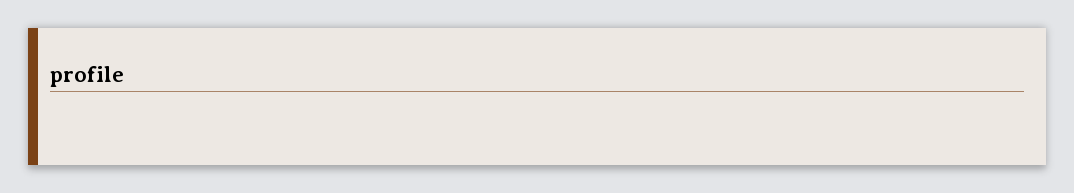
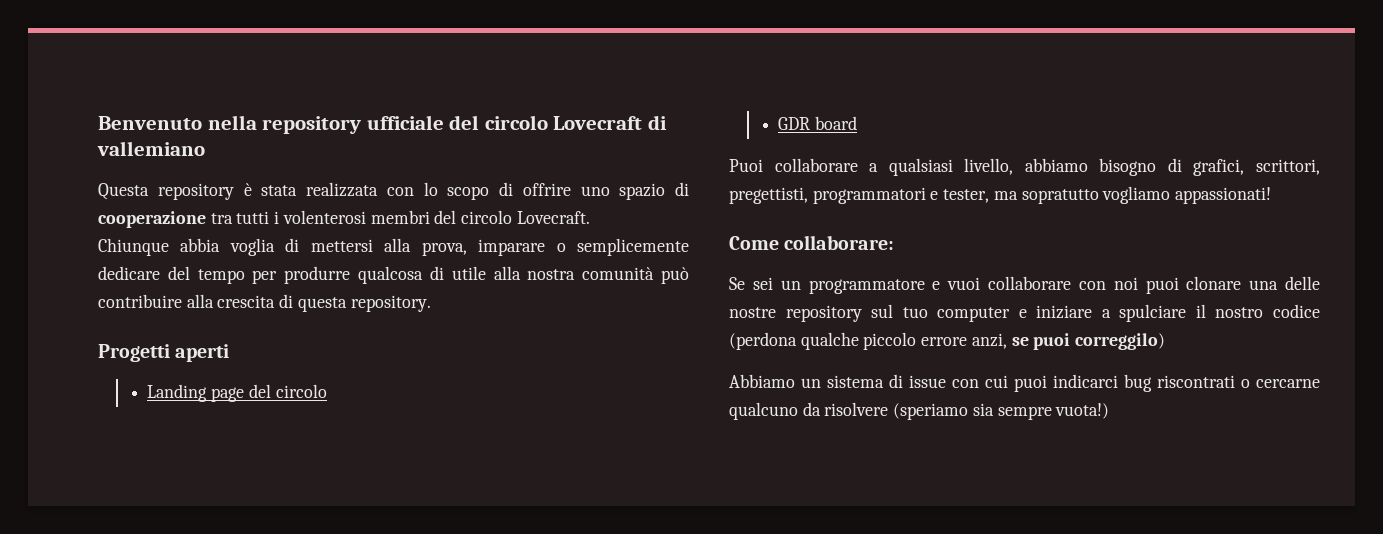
[50,66,124,87] profile -> [98,115,667,134] [97,141,205,156] [98,182,689,200] [98,210,590,228] [98,238,690,256] [98,266,689,284] [98,294,431,312] [98,344,230,362] [147,384,327,402] [778,116,858,130] [729,158,1320,176] [729,186,1272,204] [729,235,895,250] [729,276,1320,294] [729,304,1320,322] [729,332,1166,350] [729,374,1320,392] [729,402,1110,420] Benvenuto nella repository ufficiale del circolo Lovecraft di vallemiano // Questa repository è stata realizzata con lo scopo di offrire uno spazio di cooperazione tra tutti i volenterosi membri del circolo Lovecraft. // Chiunque abbia voglia di mettersi alla prova, imparare o semplicemente dedicare del tempo per produrre qualcosa di utile alla nostra comunità può contribuire alla crescita di questa repository. // Progetti aperti // Landing page del circolo // GDR board // Puoi collaborare a qualsiasi livello, abbiamo bisogno di grafici, scrittori, pregettisti, programmatori e tester, ma sopratutto vogliamo appassionati! // Come collaborare: // Se sei un programmatore e vuoi collaborare con noi puoi clonare una delle nostre repository sul tuo computer e iniziare a spulciare il nostro codice (perdona qualche piccolo errore anzi, se puoi correggilo) // Abbiamo un sistema di issue con cui puoi indicarci bug riscontrati o cercarne qualcuno da risolvere (speriamo sia sempre vuota!)

